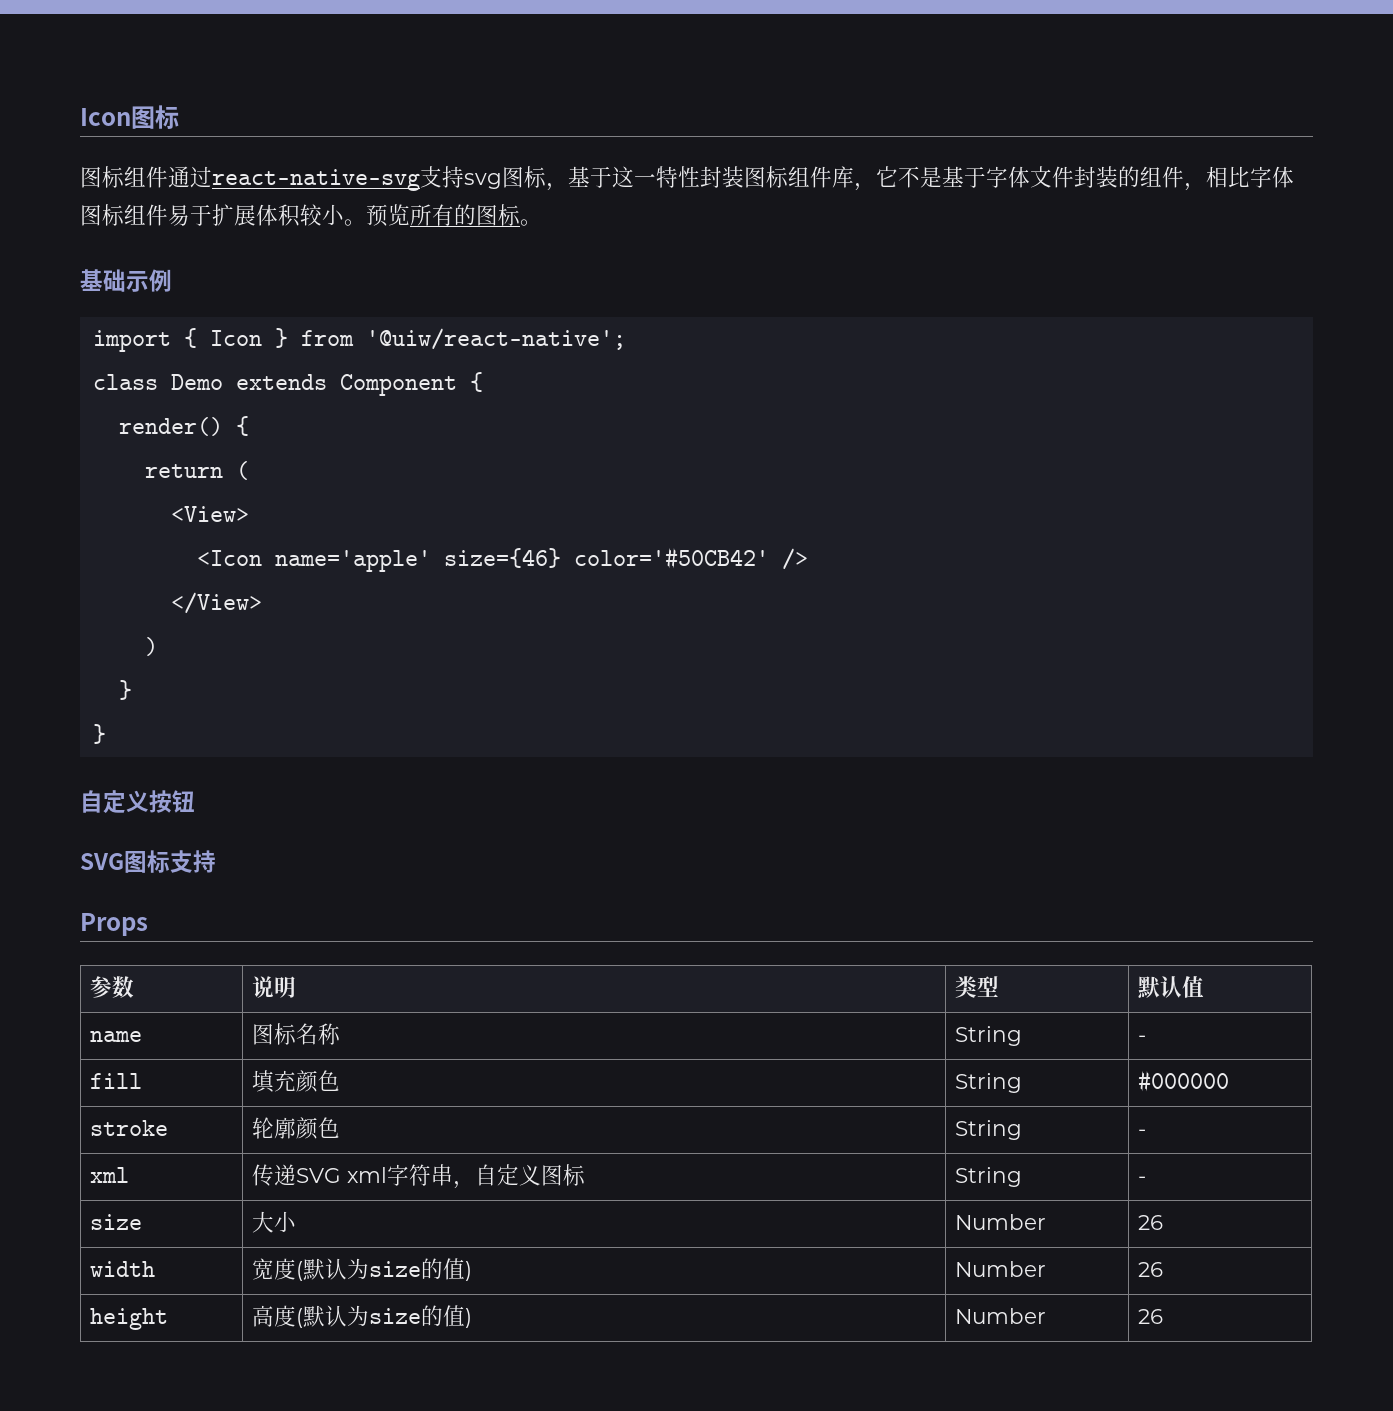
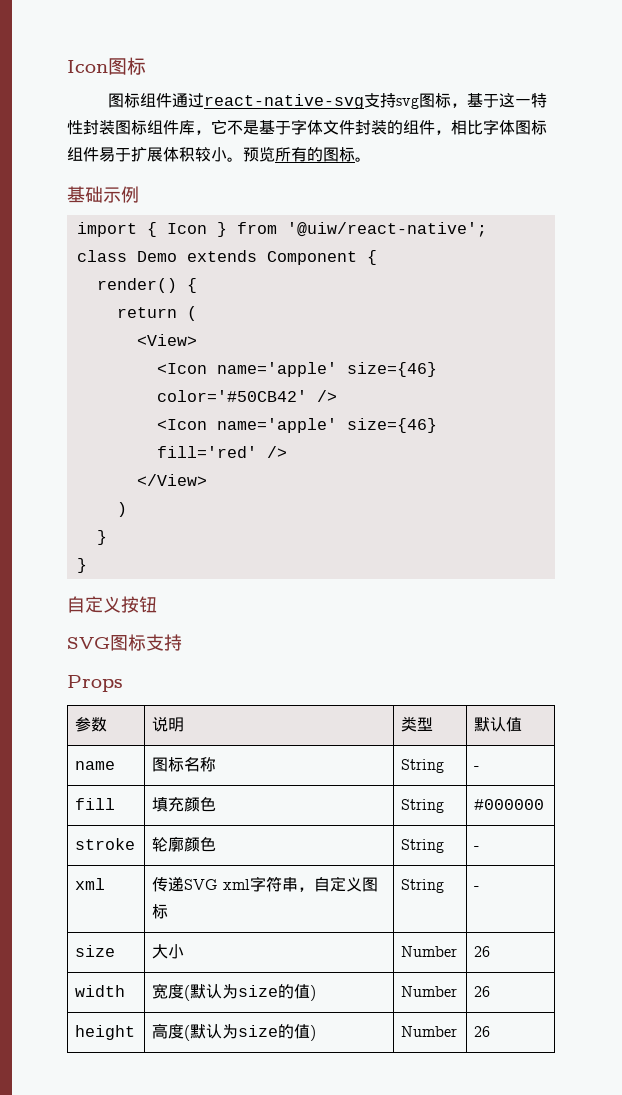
(808, 559) none -> [156,418,437,433] [156,446,287,458] // <Icon name='apple' size={46} fill='red' />

